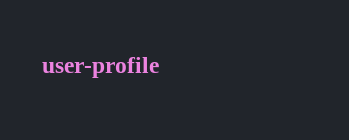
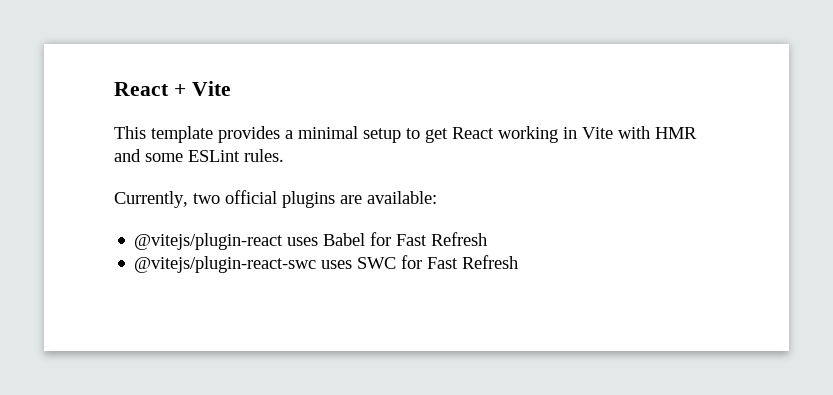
[42,57,159,78] user-profile -> [114,81,231,96] [114,126,697,143] [114,149,284,162] [114,190,437,208] [134,232,488,250] [134,255,519,273] React + Vite // This template provides a minimal setup to get React working in Vite with HMR and some ESLint rules. // Currently, two official plugins are available: // @vitejs/plugin-react uses Babel for Fast Refresh // @vitejs/plugin-react-swc uses SWC for Fast Refresh

